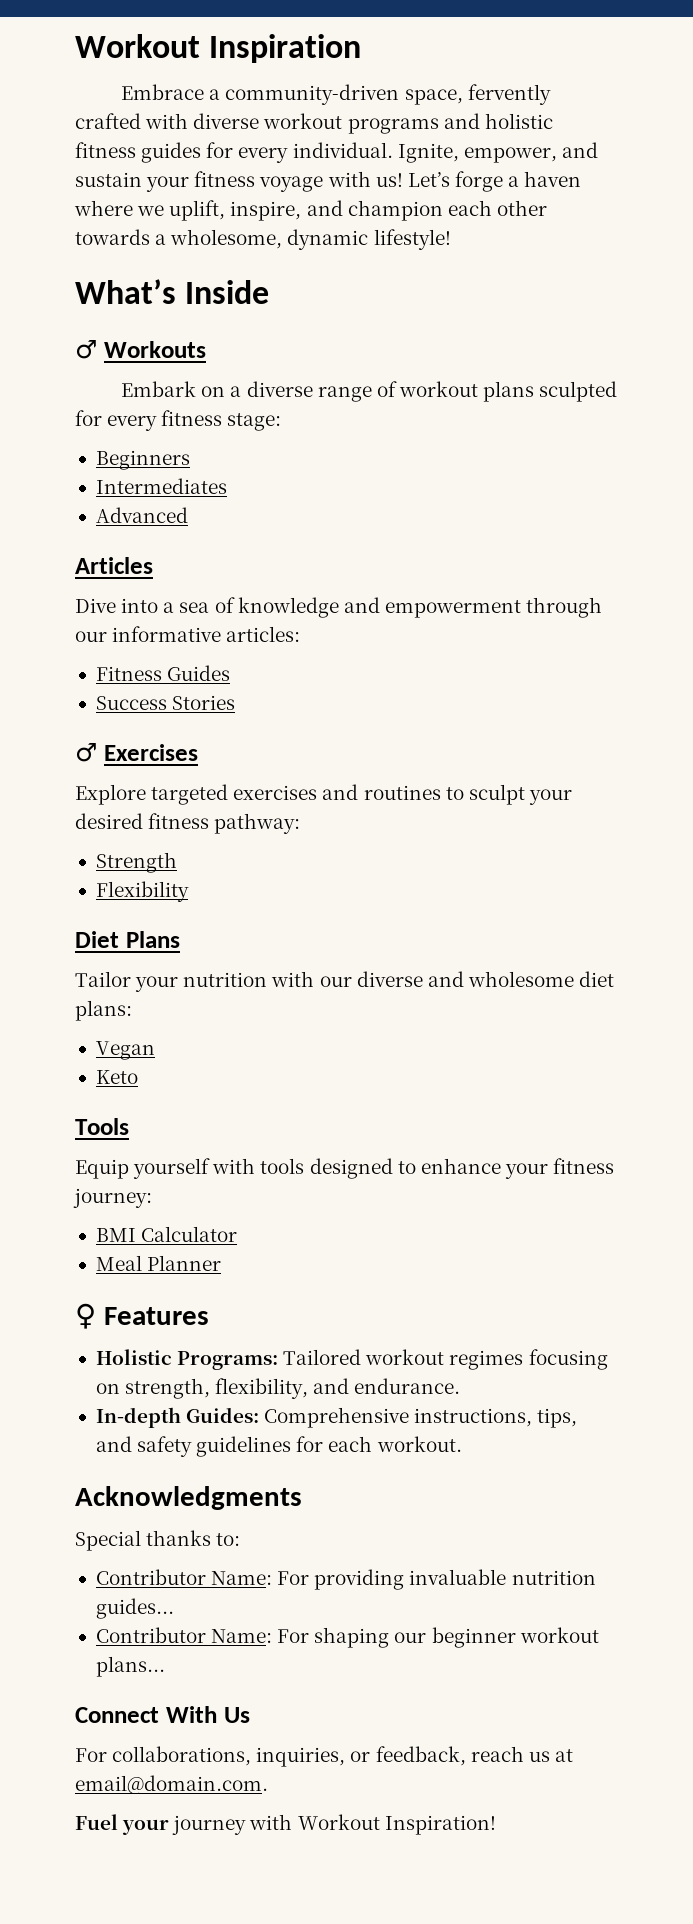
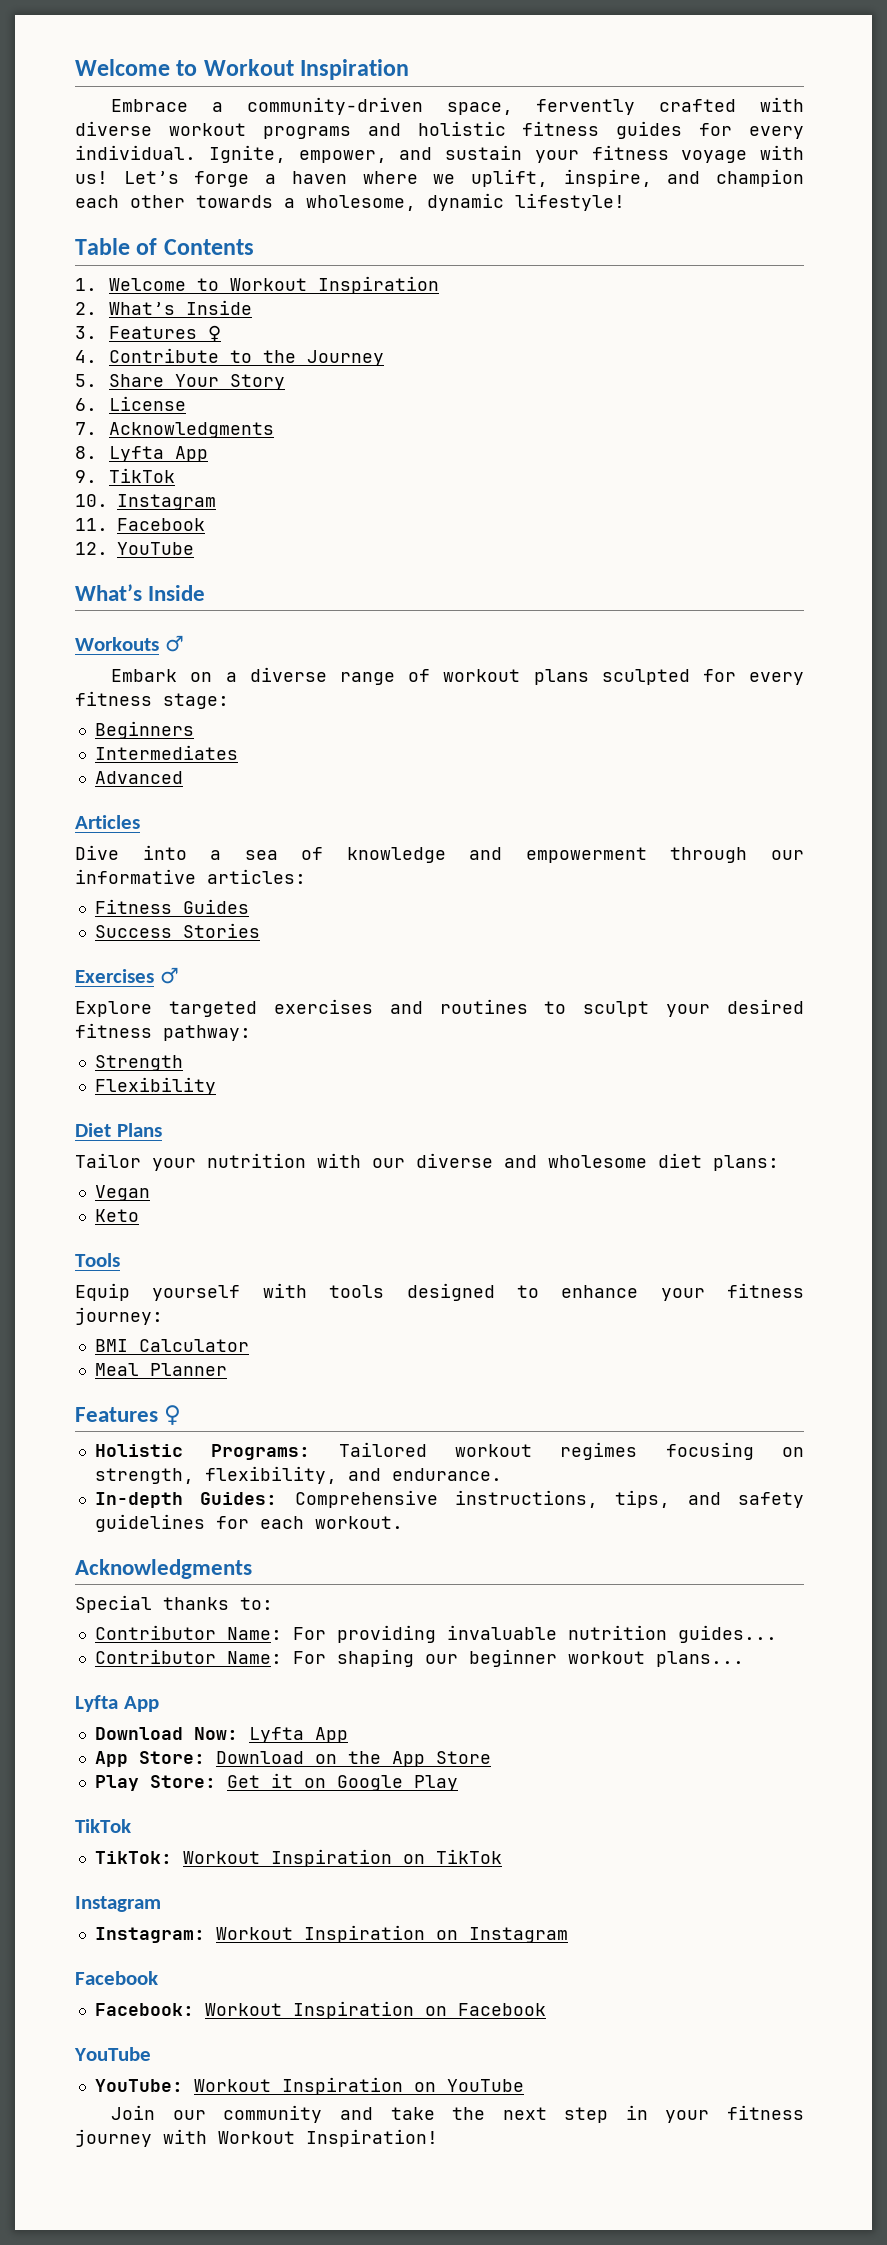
(75, 46) none -> [75,59,198,76] Welcome to
[75,279,270,304] [75,340,206,359] What’s Inside // ♂ Workouts -> [75,238,254,255] [75,276,439,294] [75,300,252,315] [75,325,221,342] [75,348,384,366] [75,374,285,390] [75,396,186,411] [75,422,274,438] [75,446,208,462] [75,468,175,483] [75,494,216,510] [75,518,205,531] [75,542,194,555] [75,584,206,601] [75,635,184,652] Table of Contents // 1. Welcome to Workout Inspiration // 2. What’s Inside // 3. Features ♀ // 4. Contribute to the Journey // 5. Share Your Story // 6. License // 7. Acknowledgments // 8. Lyfta App // 9. TikTok // 10. Instagram // 11. Facebook // 12. YouTube // What’s Inside // Workouts ♂
[75,743,198,762] ♂ Exercises -> [75,967,179,984] Exercises ♂
[75,1303,209,1329] ♀ Features -> [75,1405,182,1425] Features ♀
[75,1706,250,1723] [75,1746,573,1767] [75,1775,268,1794] [75,1814,170,1835] Connect With Us // For collaborations, inquiries, or feedback, reach us at email@domain.com. // Fuel your -> [75,1695,159,1712] [94,1727,348,1743] [94,1751,491,1767] [94,1773,458,1791] [75,1819,131,1833] [94,1849,502,1867] [75,1896,161,1912] [94,1925,568,1943] [75,1971,158,1985] [94,2001,546,2019] [74,2047,151,2061] [94,2077,524,2095] [111,2105,804,2123] Lyfta App // Download Now: Lyfta App // App Store: Download on the App Store // Play Store: Get it on Google Play // TikTok // TikTok: Workout Inspiration on TikTok // Instagram // Instagram: Workout Inspiration on Instagram // Facebook // Facebook: Workout Inspiration on Facebook // YouTube // YouTube: Workout Inspiration on YouTube // Join our community and take the next step in your fitness

